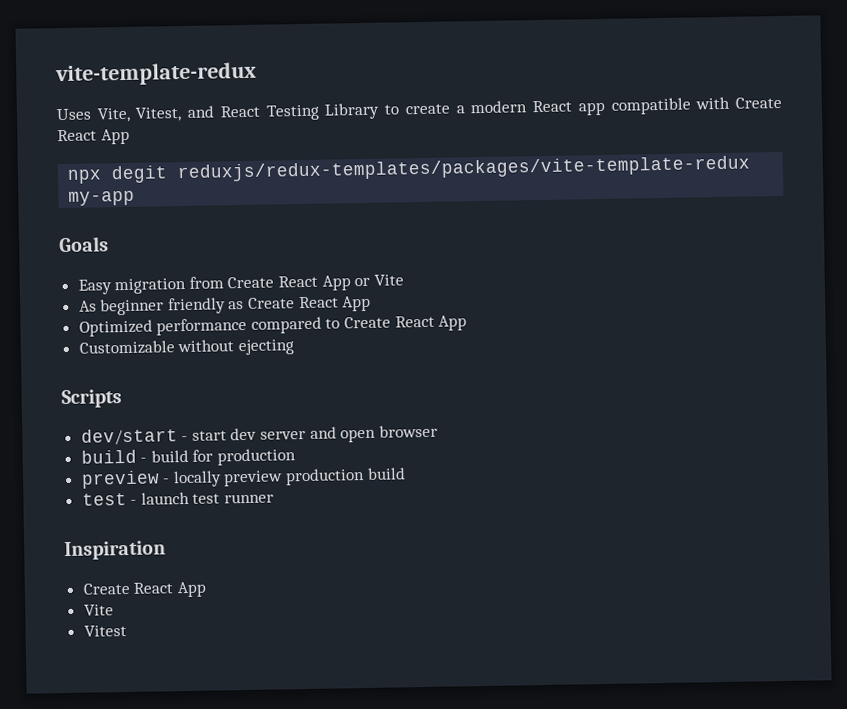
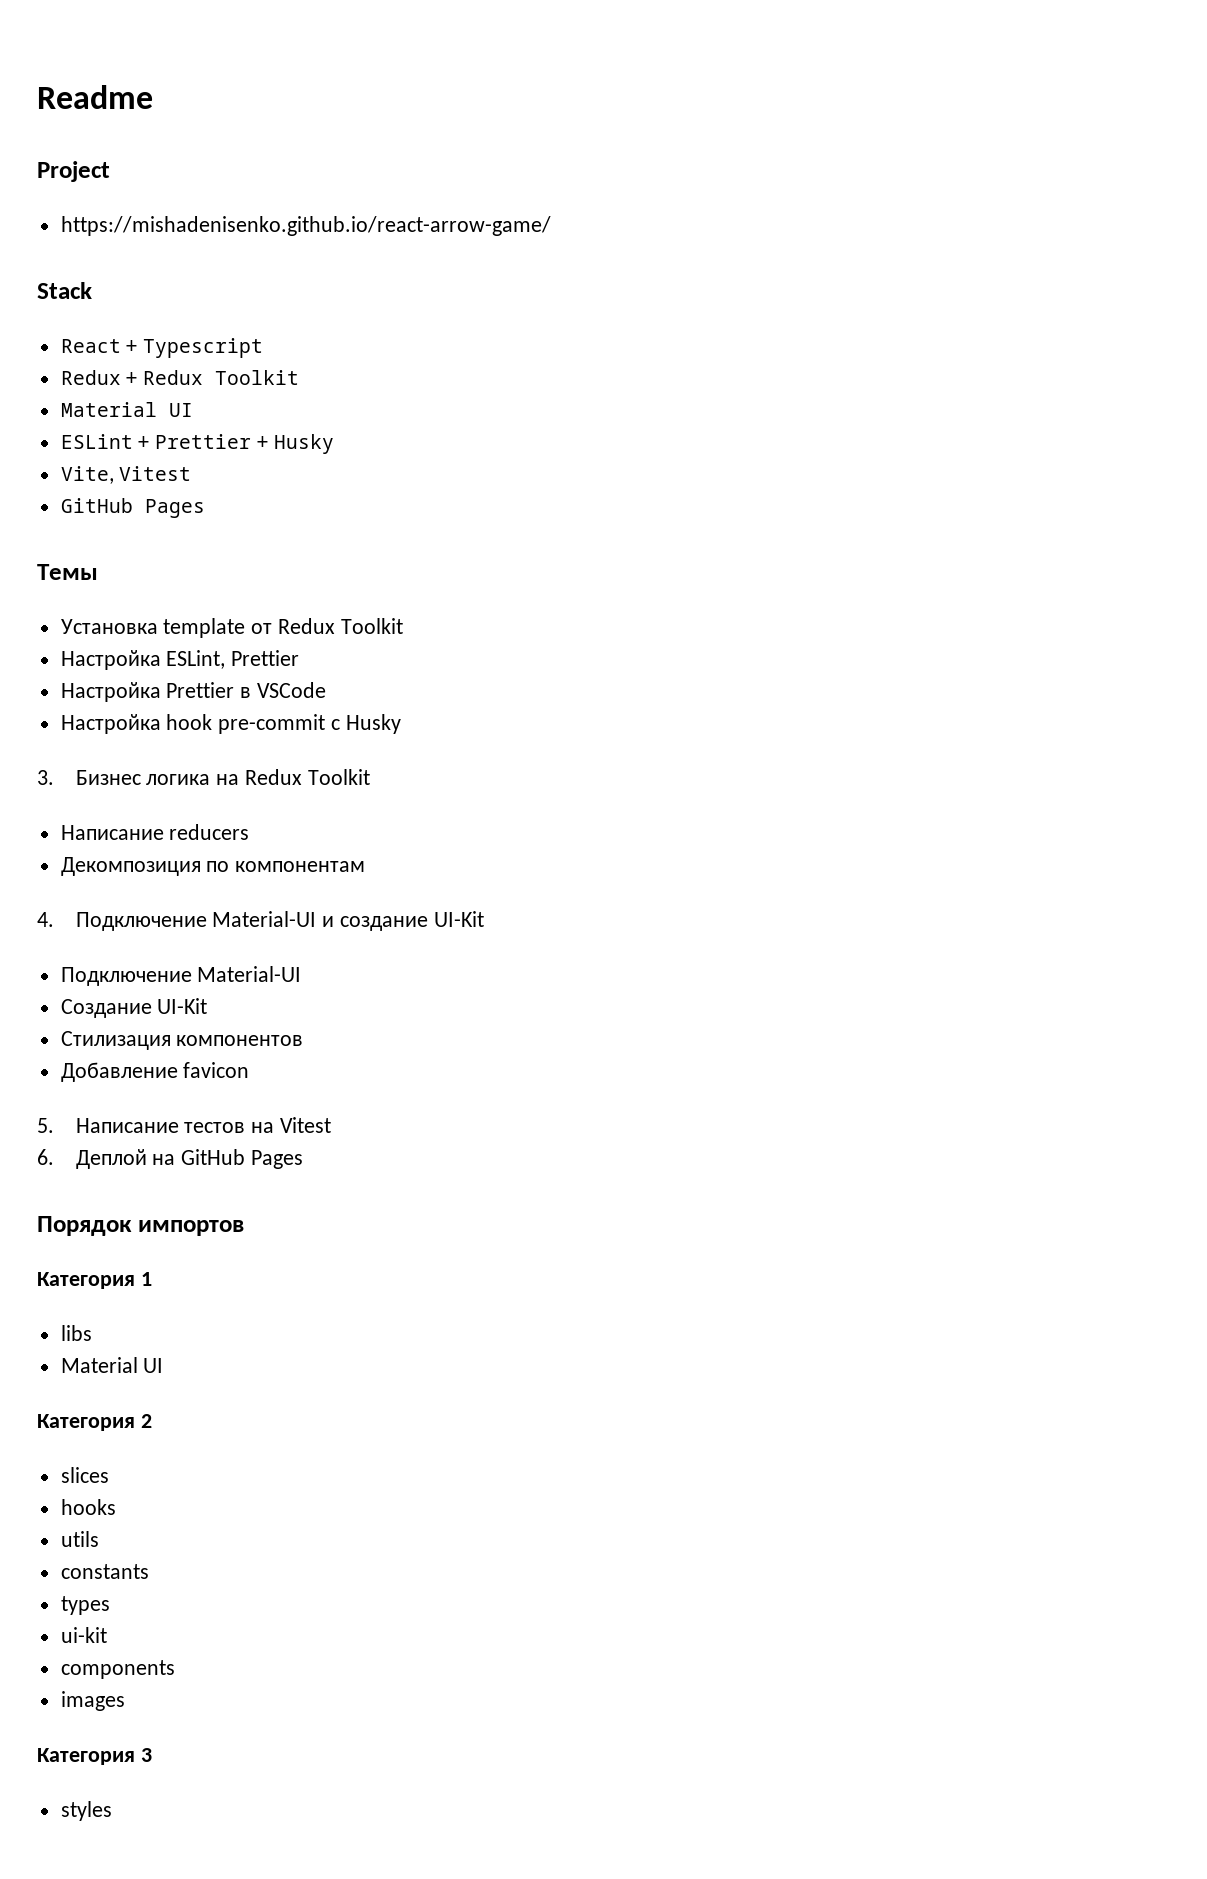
[55,61,257,87] [56,96,783,123] [57,128,130,145] [67,155,751,184] [68,190,136,206] [58,236,109,253] [77,274,404,295] [78,295,372,316] [78,315,468,337] [78,339,294,356] [61,389,122,409] [80,424,438,446] [80,448,297,466] [80,467,406,489] [81,491,275,506] [64,540,166,561] [82,581,207,598] [83,604,114,616] [83,625,127,637] vite-template-redux // Uses Vite, Vitest, and React Testing Library to create a modern React app compatible with Create React App // npx degit reduxjs/redux-templates/packages/vite-template-redux my-app // Goals // Easy migration from Create React App or Vite // As beginner friendly as Create React App // Optimized performance compared to Create React App // Customizable without ejecting // Scripts // dev/start - start dev server and open browser // build - build for production // preview - locally preview production build // test - launch test runner // Inspiration // Create React App // Vite // Vitest -> [37,85,153,109] [37,161,110,182] [60,216,551,236] [37,282,92,299] [60,338,264,358] [60,370,300,385] [60,402,193,417] [60,434,334,454] [60,466,192,484] [60,498,205,518] [37,564,98,580] [60,618,403,638] [60,650,300,670] [60,682,327,702] [60,714,401,734] [37,769,370,785] [60,824,250,840] [60,857,366,876] [37,911,484,931] [60,966,302,986] [60,998,208,1018] [60,1031,304,1050] [60,1062,250,1082] [37,1117,331,1133] [37,1149,303,1169] [37,1216,244,1236] [37,1272,152,1289] [60,1325,92,1341] [60,1357,164,1373] [37,1414,152,1431] [60,1467,109,1483] [60,1499,116,1515] [60,1531,99,1547] [60,1564,149,1579] [60,1596,110,1615] [60,1627,107,1643] [60,1660,175,1679] [60,1691,125,1711] [37,1748,152,1765] [60,1801,112,1821] Readme // Project // https://mishadenisenko.github.io/react-arrow-game/ // Stack // React + Typescript // Redux + Redux Toolkit // Material UI // ESLint + Prettier + Husky // Vite, Vitest // GitHub Pages // Темы // Установка template от Redux Toolkit // Настройка ESLint, Prettier // Настройка Prettier в VSCode // Настройка hook pre-commit с Husky // 3. Бизнес логика на Redux Toolkit // Написание reducers // Декомпозиция по компонентам // 4. Подключение Material-UI и создание UI-Kit // Подключение Material-UI // Создание UI-Kit // Стилизация компонентов // Добавление favicon // 5. Написание тестов на Vitest // 6. Деплой на GitHub Pages // Порядок импортов // Категория 1 // libs // Material UI // Категория 2 // slices // hooks // utils // constants // types // ui-kit // components // images // Категория 3 // styles

